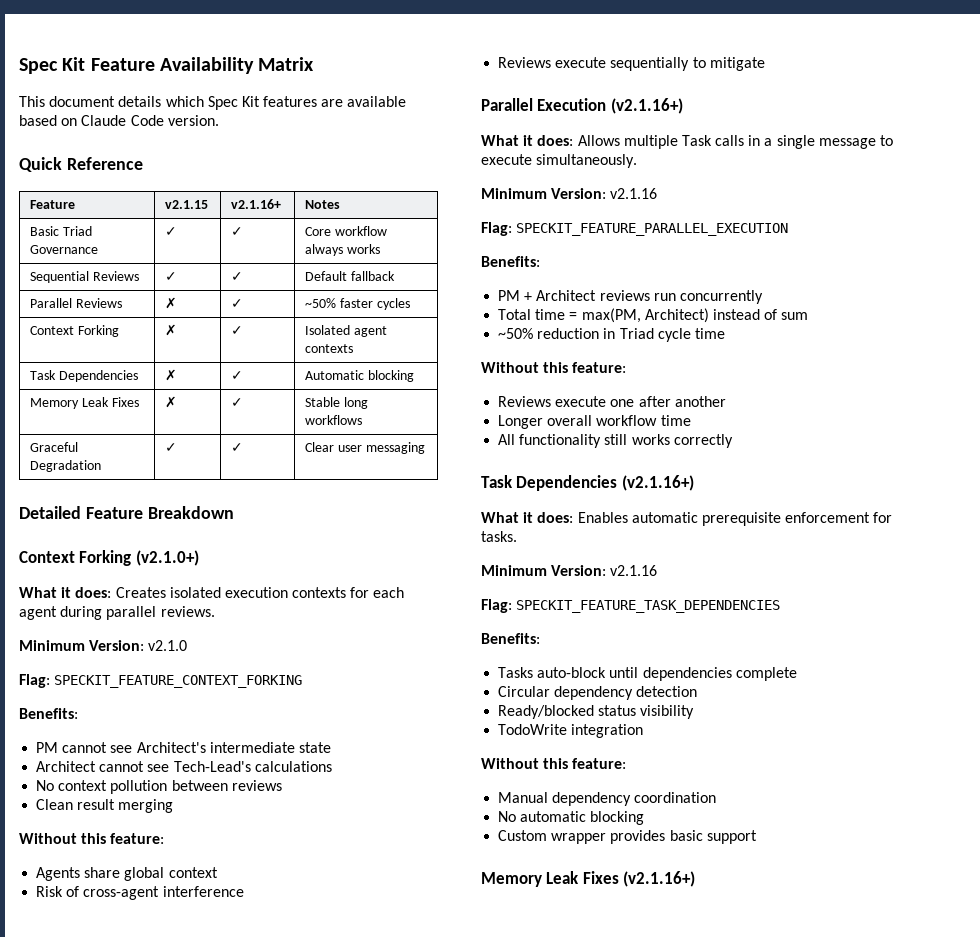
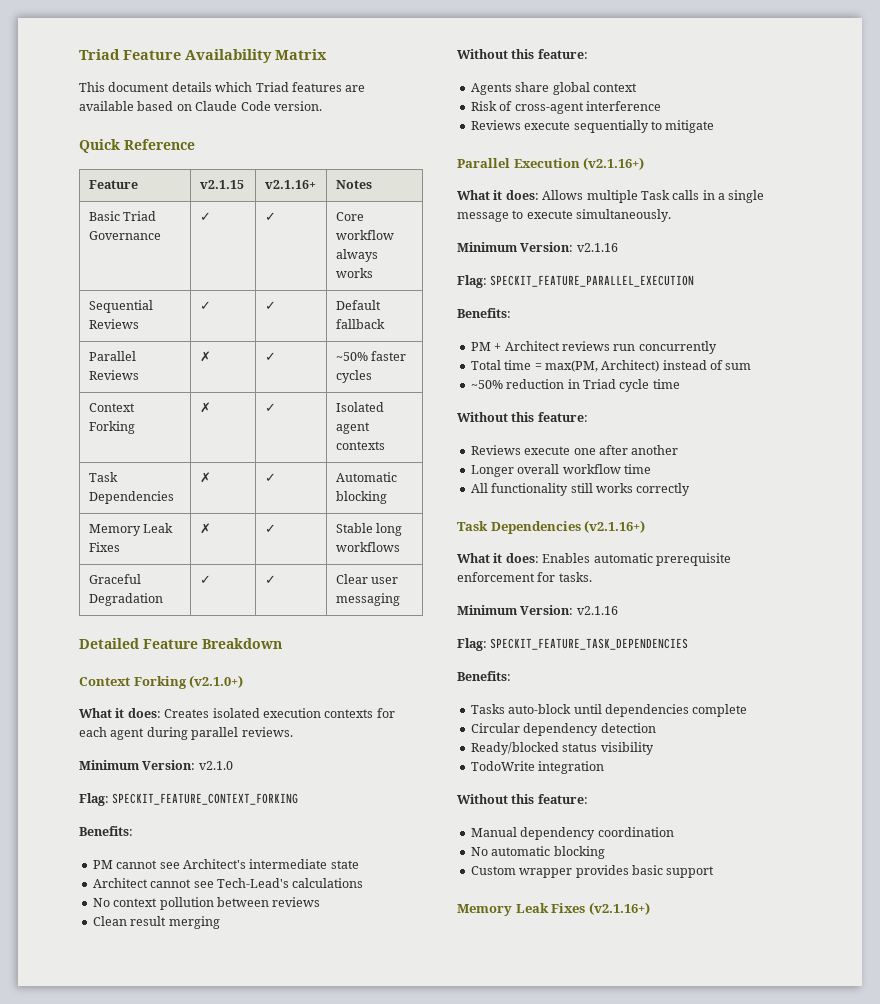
[19,57,86,74] Spec Kit -> [79,49,120,60] Triad
[207,96,260,110] Spec Kit -> [255,82,289,92] Triad

